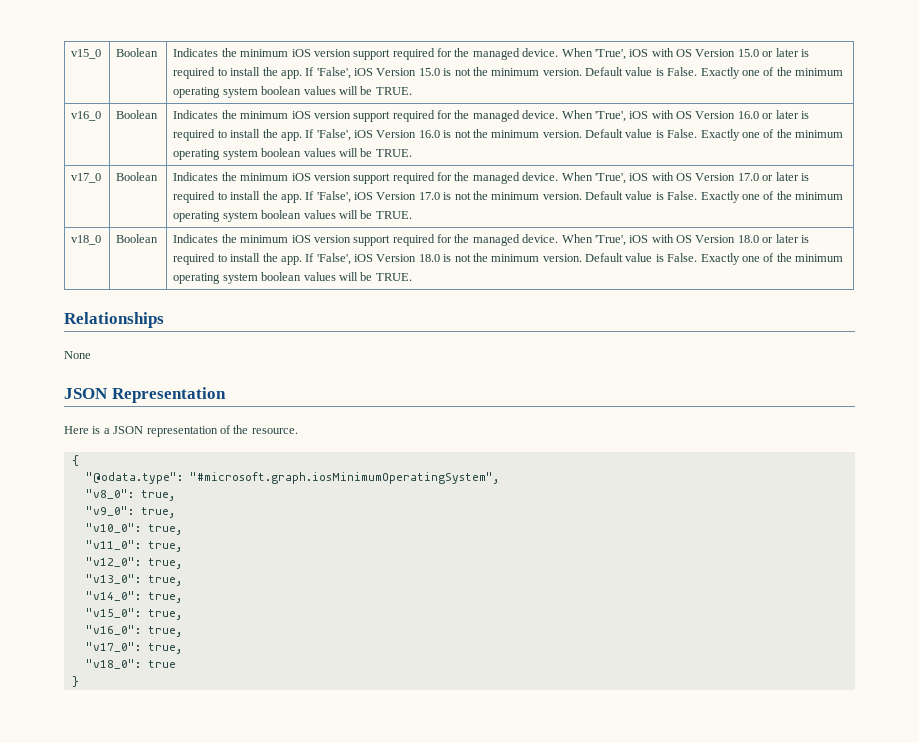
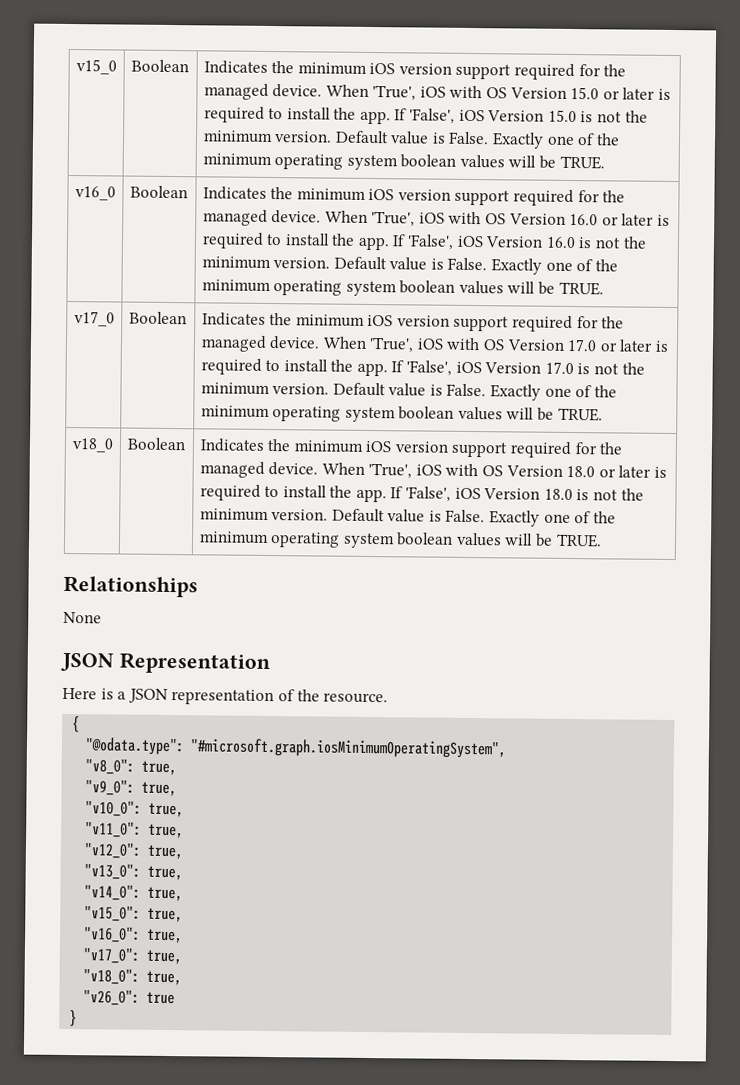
(141, 664) none -> [146,970,183,986] [83,989,141,1006] true, // "v26_0":

